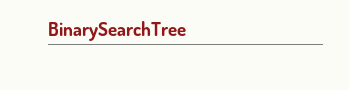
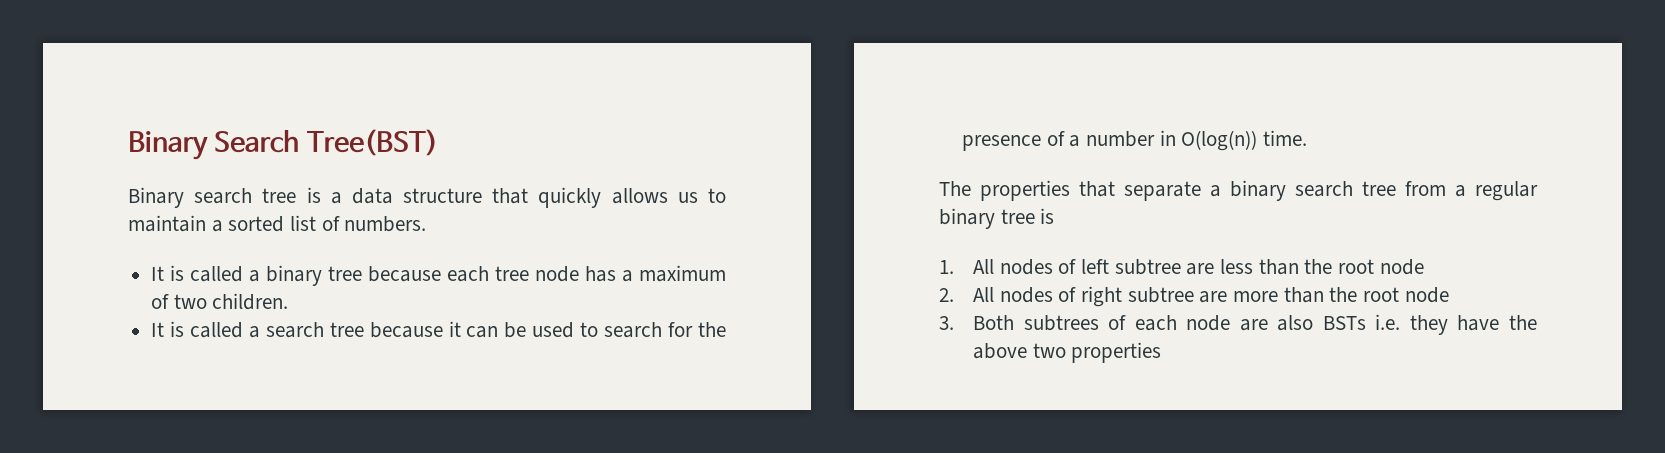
[48,21,186,41] BinarySearchTree -> [128,129,438,160] [128,187,726,208] [128,215,427,232] [151,265,727,286] [151,293,289,310] [151,321,726,338] [962,130,1308,151] [939,180,1538,201] [939,208,1055,229] [939,259,1424,275] [939,286,1449,307] [939,314,1537,335] [973,342,1162,363] Binary Search Tree(BST) // Binary search tree is a data structure that quickly allows us to maintain a sorted list of numbers. // It is called a binary tree because each tree node has a maximum of two children. // It is called a search tree because it can be used to search for the presence of a number in O(log(n)) time. // The properties that separate a binary search tree from a regular binary tree is // 1. All nodes of left subtree are less than the root node // 2. All nodes of right subtree are more than the root node // 3. Both subtrees of each node are also BSTs i.e. they have the above two properties

